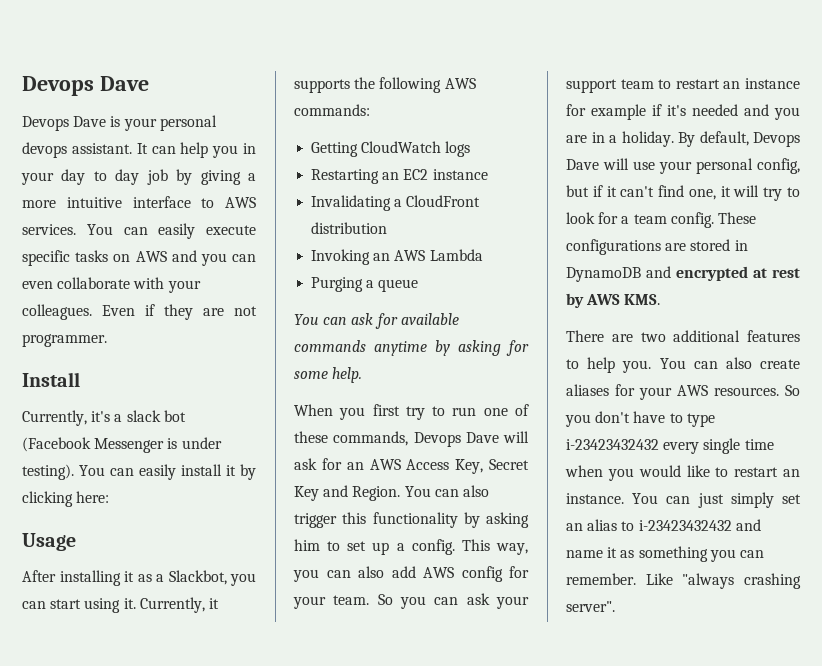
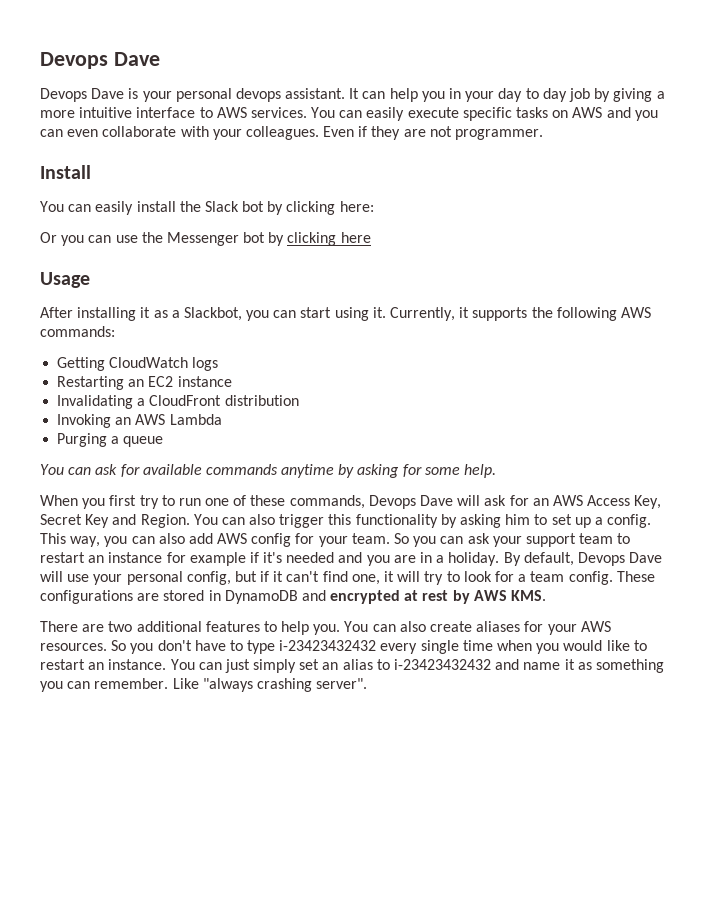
[22,410,186,426] [22,437,222,453] [22,464,74,480] Currently, it's a slack bot (Facebook Messenger is under testing). -> (91, 172) none
[226,465,236,476] it -> [179,201,265,212] the Slack bot
(110, 497) none -> [40,232,371,246] // Or you can use the Messenger bot by clicking here

